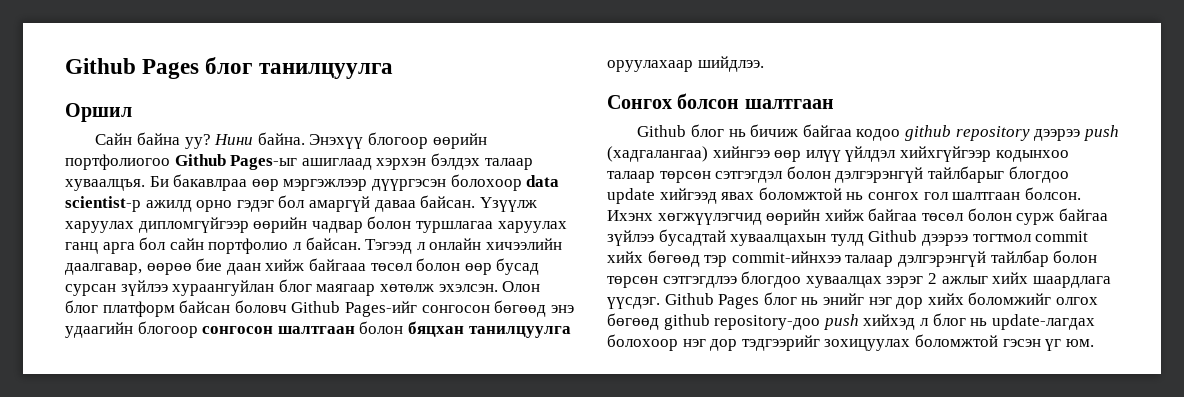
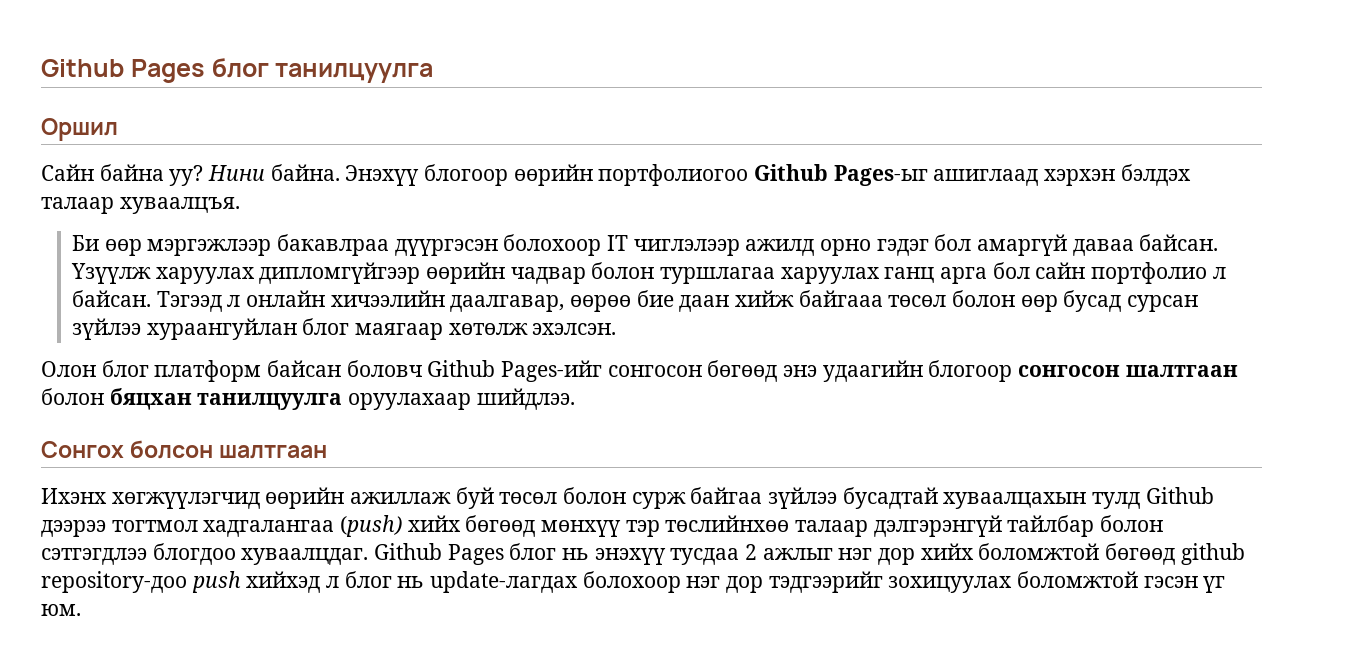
[149,174,248,191] Би бакавлраа -> [72,235,100,251] // Би
(368, 185) none -> [277,234,390,256] бакавлраа
[526,175,560,187] [65,196,141,212] data scientist-р -> [607,235,740,256] IT чиглэлээр
(498, 288) none -> (617, 329) //
[637,124,1119,141] [607,146,1069,162] [607,166,1069,183] [607,187,1081,204] Github блог нь бичиж байгаа кодоо github repository дээрээ push (хадгалангаа) хийнгээ өөр илүү үйлдэл хийхгүйгээр кодынхоо талаар төрсөн сэтгэгдэл болон дэлгэрэнгүй тайлбарыг блогдоо update хийгээд явах боломжтой нь сонгох гол шалтгаан болсон. -> (328, 452) none
[824,208,918,221] хийж байгаа -> [350,487,494,509] ажиллаж буй
[1035,231,1089,242] [607,250,841,267] commit хийх бөгөөд тэр commit-ийнхээ -> [203,515,790,537] хадгалангаа (push) хийх бөгөөд мөнхүү тэр төслийнхөө
[607,276,658,288] төрсөн -> (1164, 523) none
[805,272,1111,288] [607,292,864,309] хуваалцах зэрэг 2 ажлыг хийх шаардлага үүсдэг. Github Pages блог нь энийг -> [241,543,833,565] хуваалцдаг. Github Pages блог нь энэхүү тусдаа 2 ажлыг
[968,292,1098,305] боломжийг олгоx -> [978,543,1100,560] боломжтой

